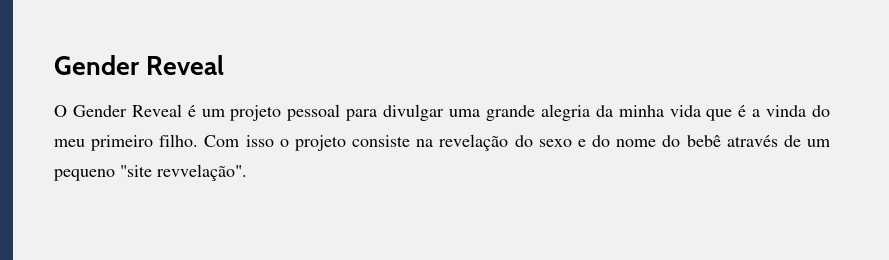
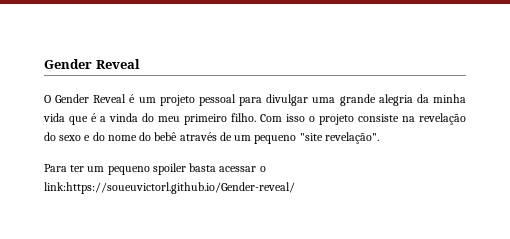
[157,164,247,181] revvelação". -> [324,132,379,144] [44,163,266,175] [44,182,295,194] revelação". // Para ter um pequeno spoiler basta acessar o link:https://soueuvictorl.github.io/Gender-reveal/

